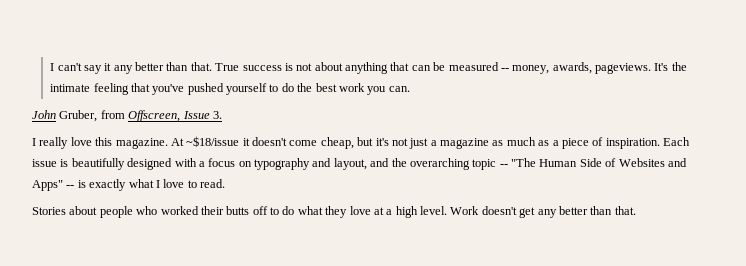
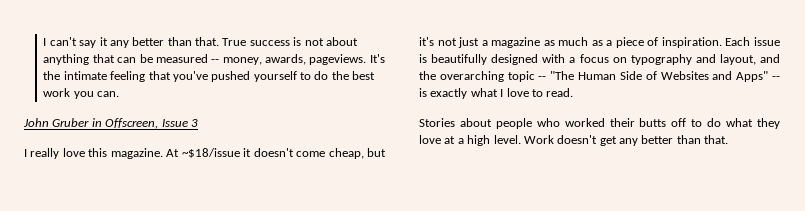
[59,110,125,122] Gruber, from -> [52,118,102,127] Gruber in
[212,111,222,119] 3. -> [190,119,198,127] 3

